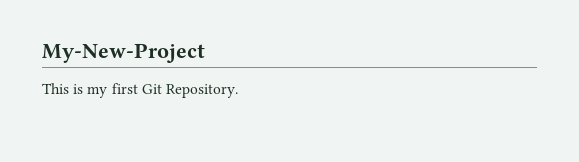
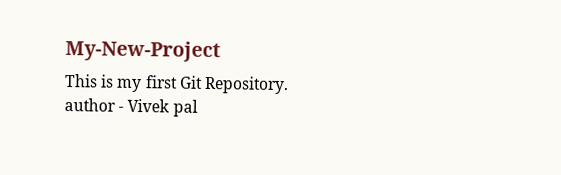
(238, 91) none -> [64,97,198,117] // author - Vivek pal

